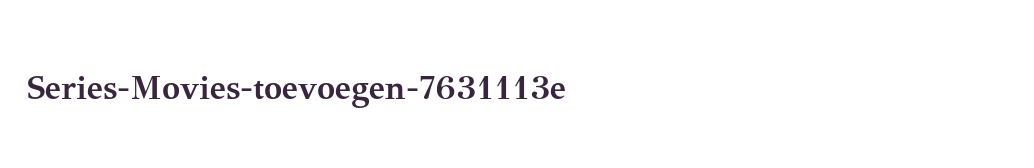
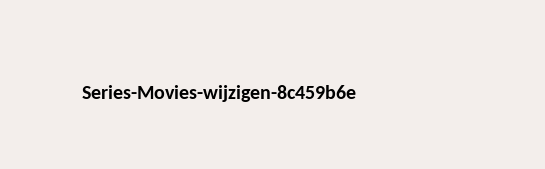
[27,75,566,108] Series-Movies-toevoegen-7631113e -> [82,85,356,102] Series-Movies-wijzigen-8c459b6e

